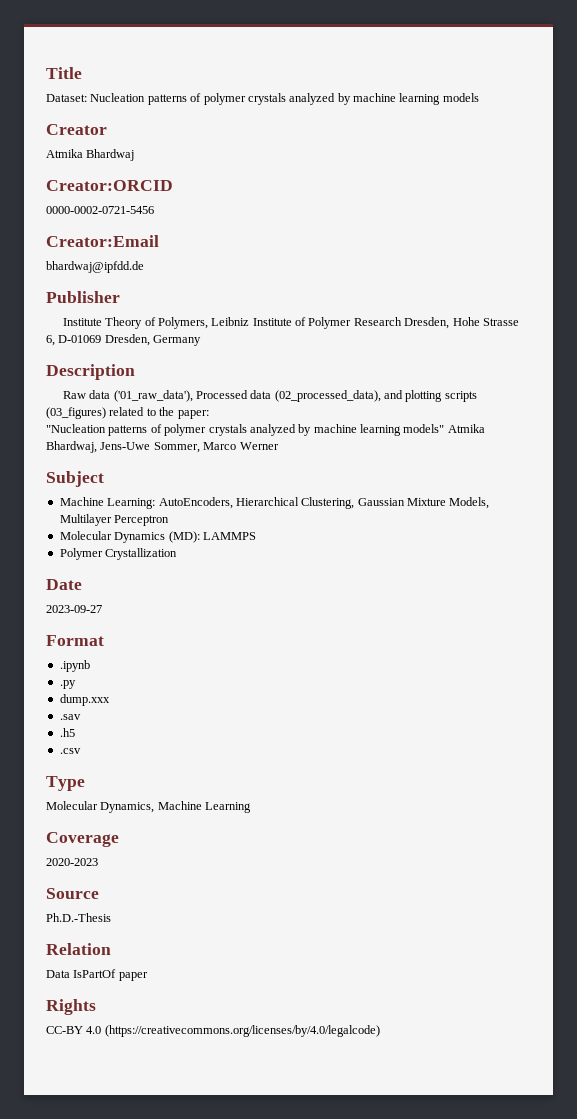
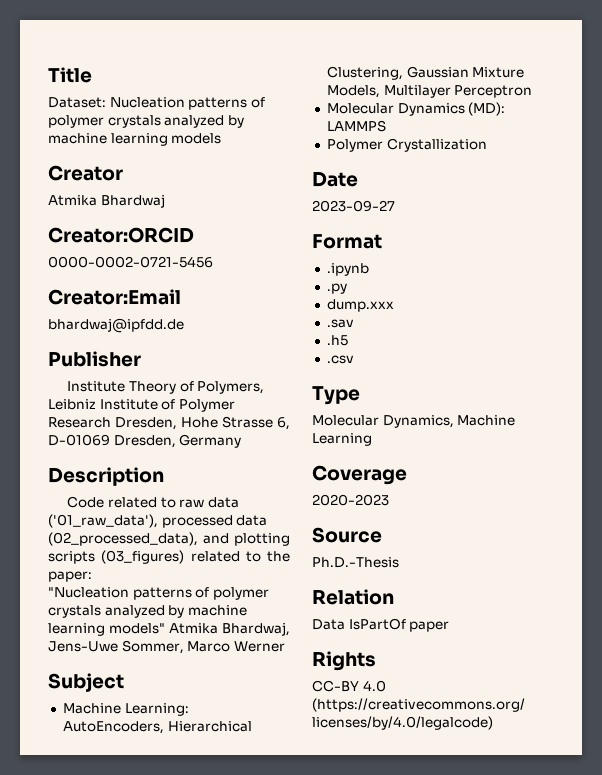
[62,391,86,399] Raw -> [67,496,205,508] Code related to raw
[195,390,248,399] Processed -> [161,515,233,528] processed

